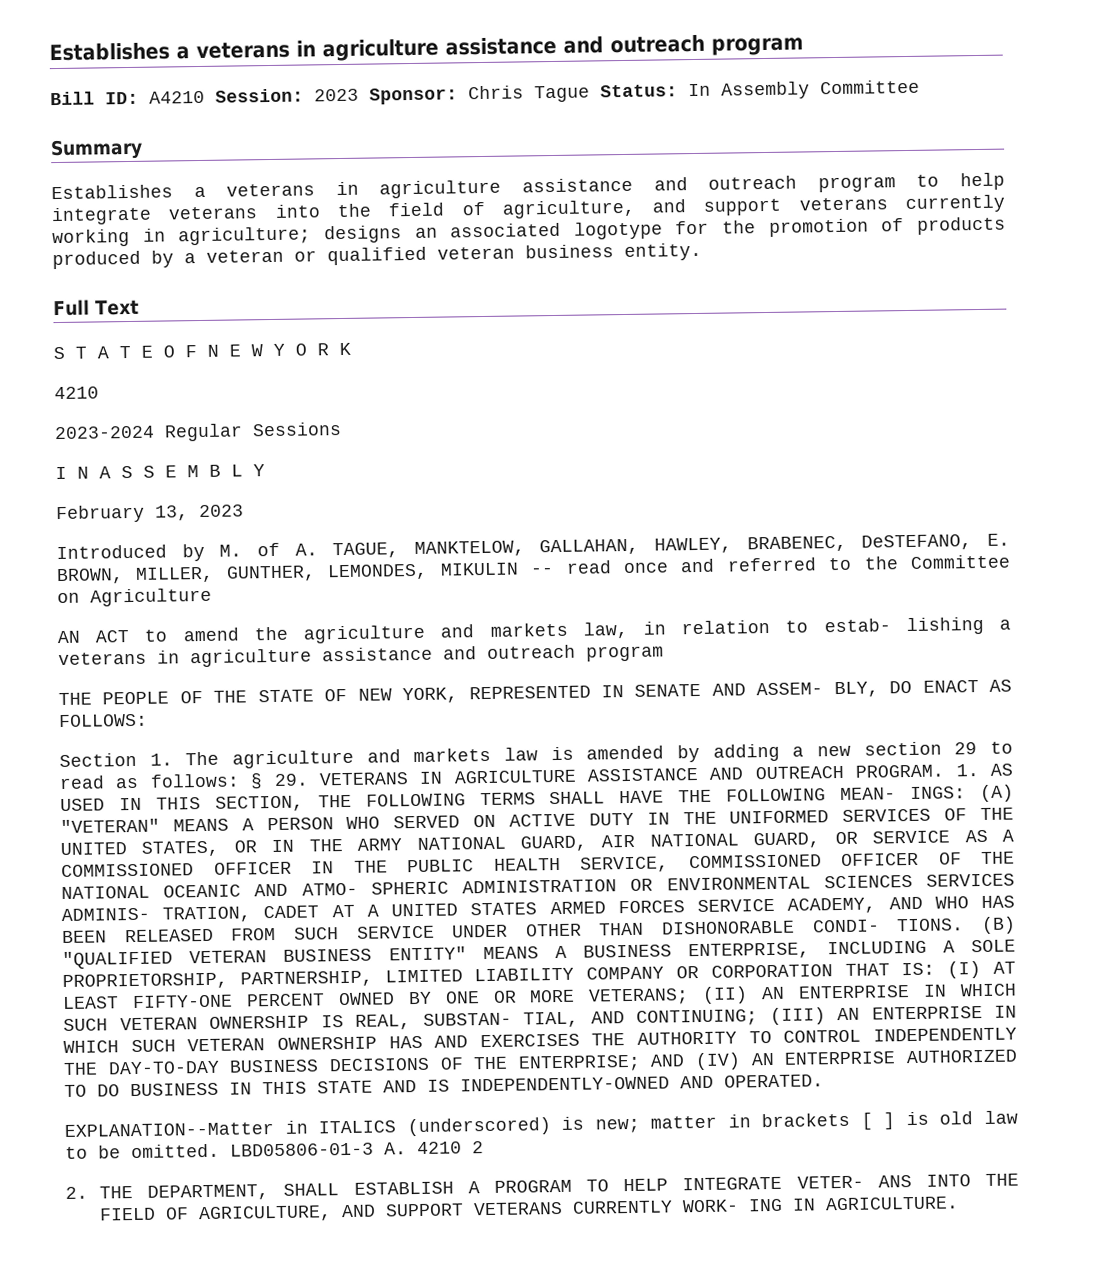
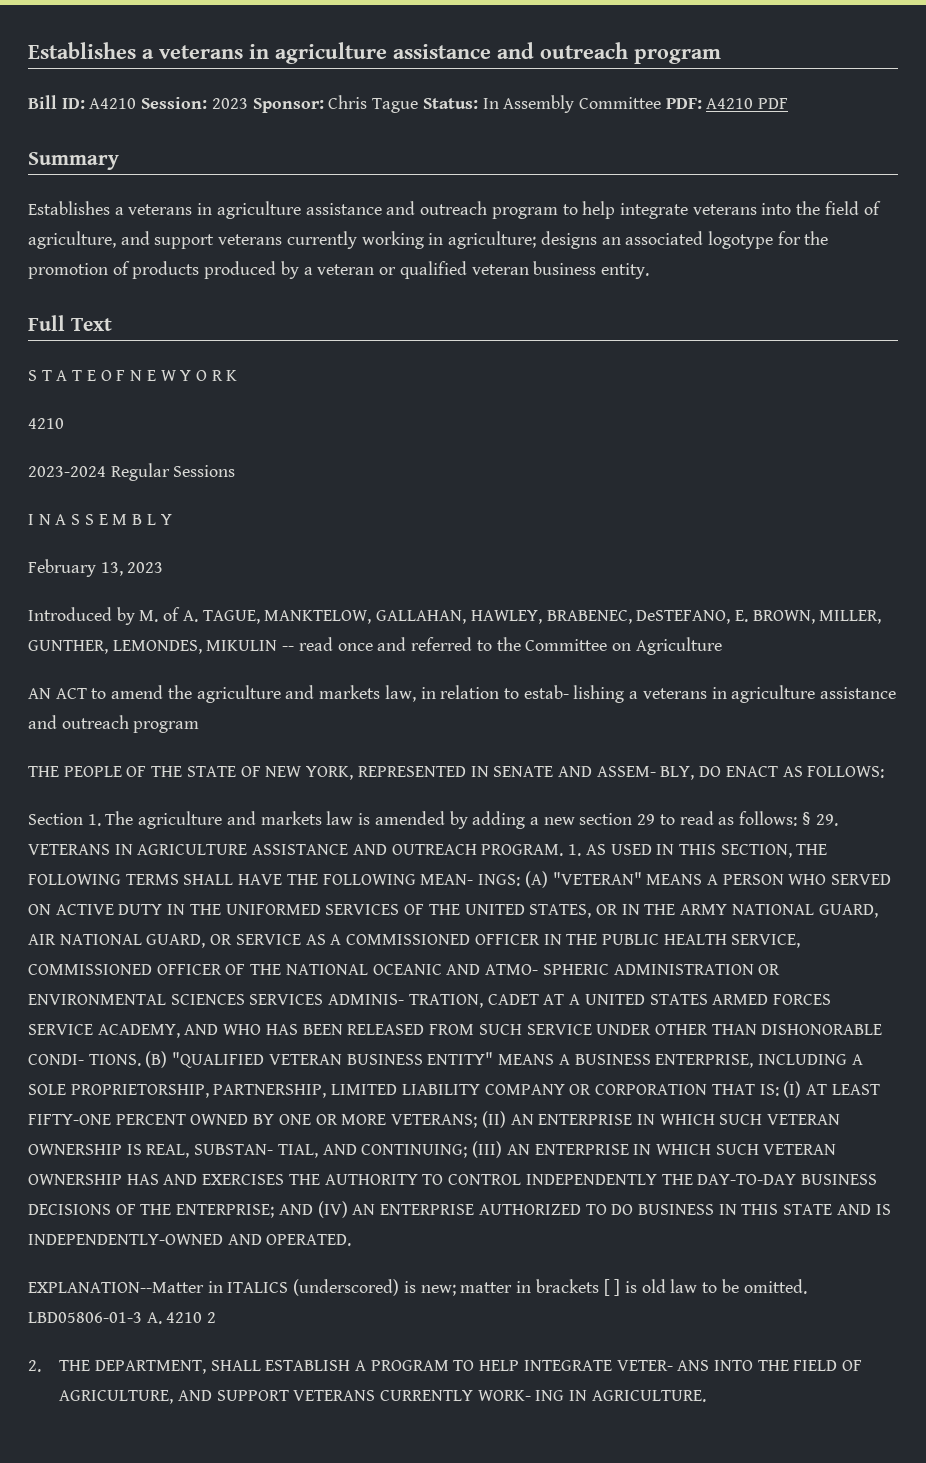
(920, 87) none -> [665,98,789,109] PDF: A4210 PDF

